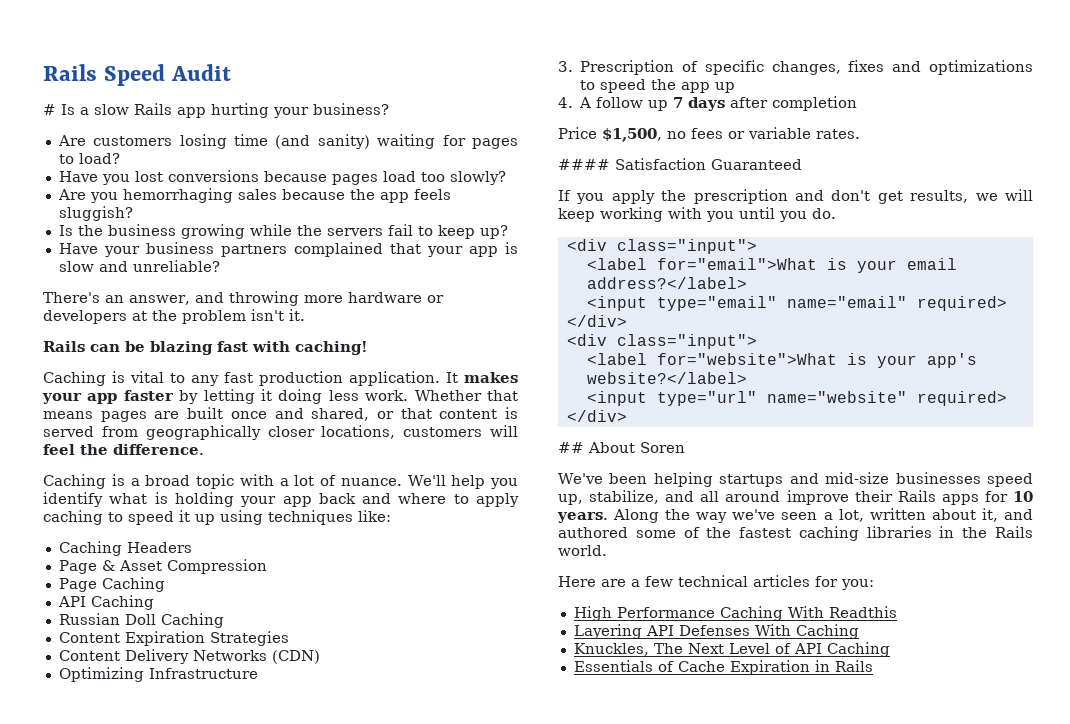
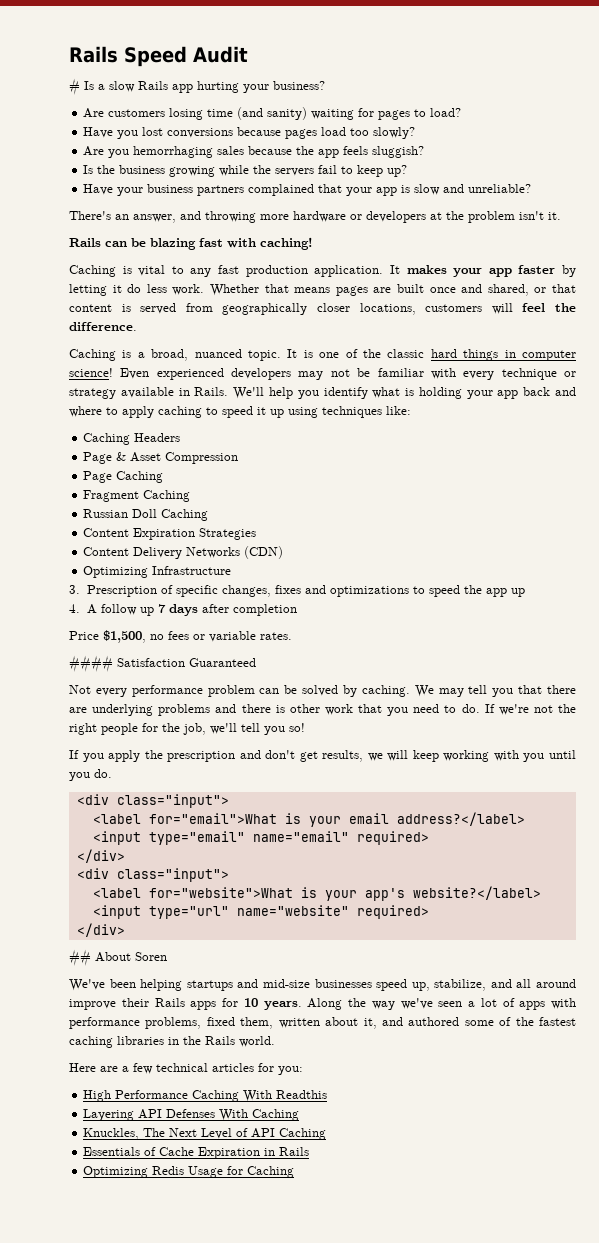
[278,389,323,404] doing -> [127,284,142,293] do
[145,474,402,489] broad topic with a lot of nuance. -> [151,349,576,361] [69,368,576,380] [69,387,229,399] broad, nuanced topic. It is one of the classic hard things in computer science! Even experienced developers may not be familiar with every technique or strategy available in Rails.
[57,596,86,607] API -> [83,490,140,502] Fragment
(802, 164) none -> [69,685,576,697] [69,704,576,716] [69,723,305,735] // Not every performance problem can be solved by caching. We may tell you that there are underlying problems and there is other work that you need to do. If we're not the right people for the job, we'll tell you so!
[838,509,864,522] lot, -> [480,998,576,1010] [69,1017,274,1029] lot of apps with performance problems, fixed them,
(873, 666) none -> [83,1166,295,1178] // Optimizing Redis Usage for Caching

